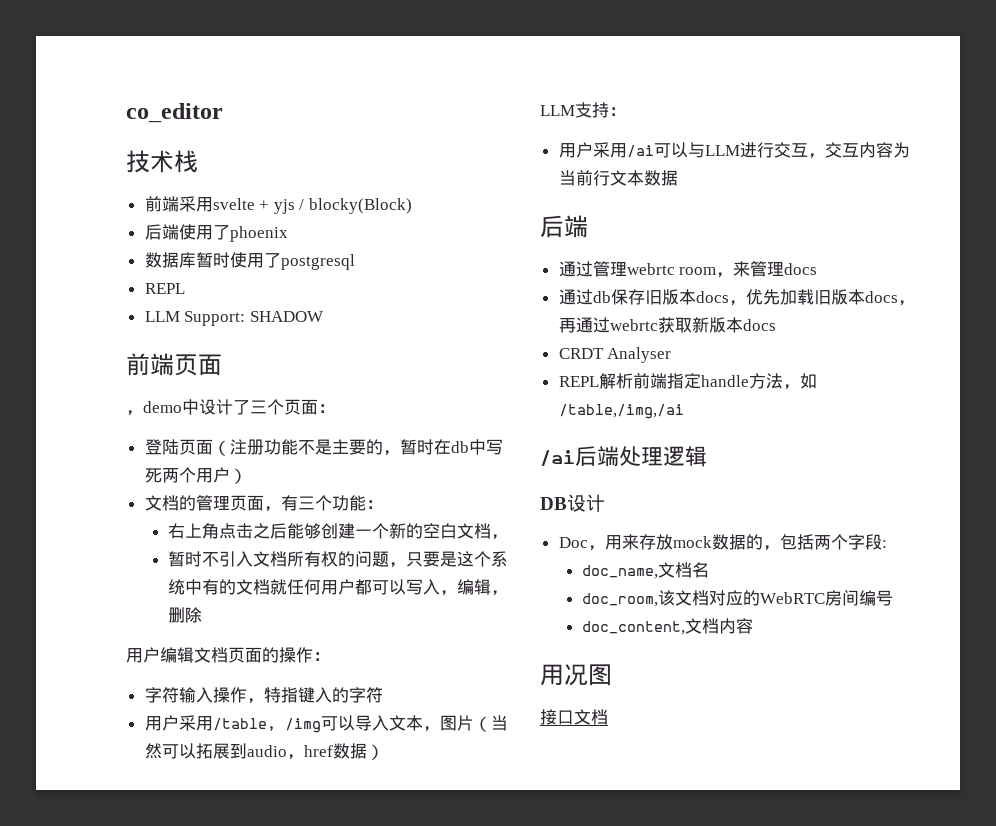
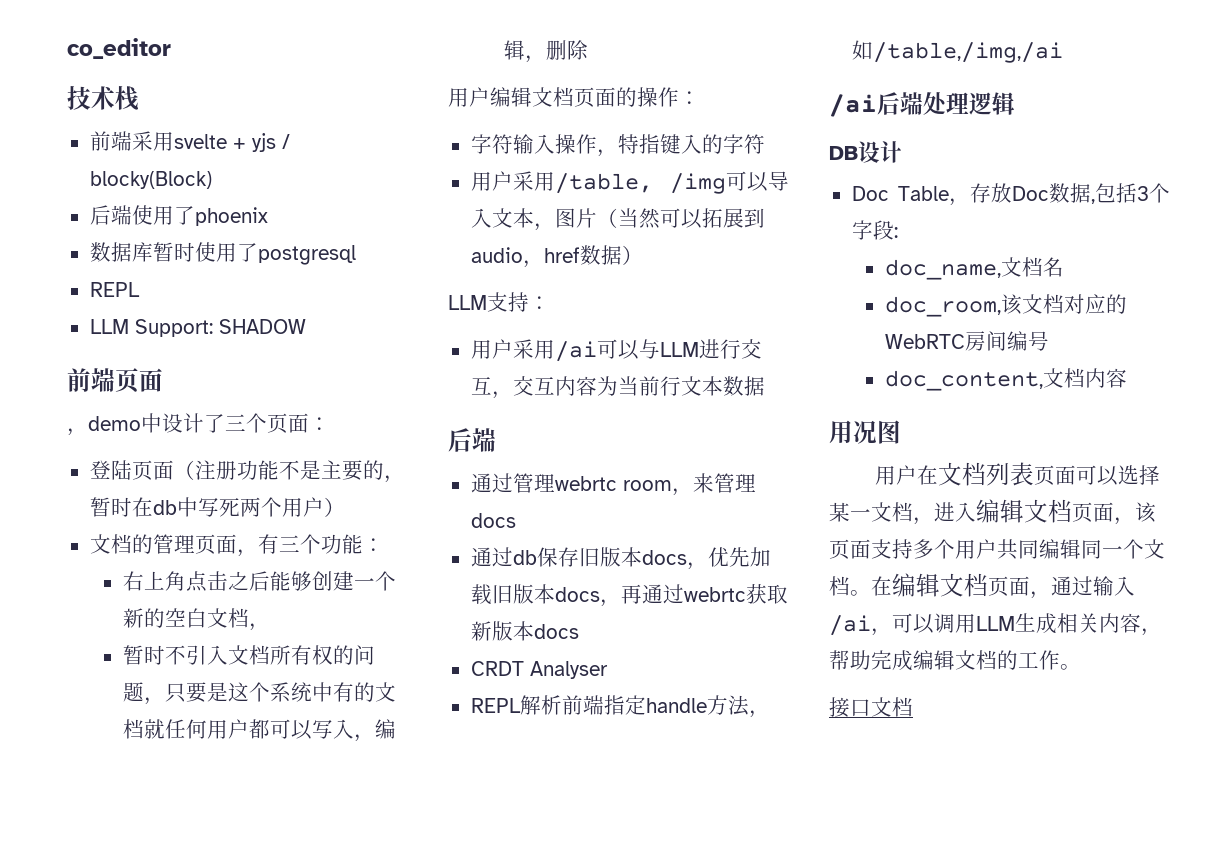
[587,534,831,551] ，用来存放mock数据的，包括两 -> [898,183,1149,206] Table，存放Doc数据,包括3
(612, 675) none -> [874,462,1160,486] [829,499,1156,525] [829,539,1165,560] [829,573,1135,599] [829,613,1162,636] [829,650,1081,671] // 用户在文档列表页面可以选择某一文档，进入编辑文档页面，该页面支持多个用户共同编辑同一个文档。在编辑文档页面，通过输入/ai，可以调用LLM生成相关内容，帮助完成编辑文档的工作。

